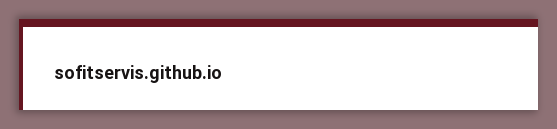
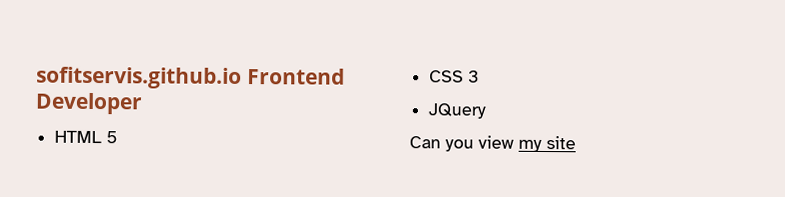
(222, 74) none -> [246,68,345,85] [35,92,143,115] [54,130,119,144] [429,70,480,83] [428,103,487,119] [409,135,576,152] Frontend Developer // HTML 5 // CSS 3 // JQuery // Can you view my site

